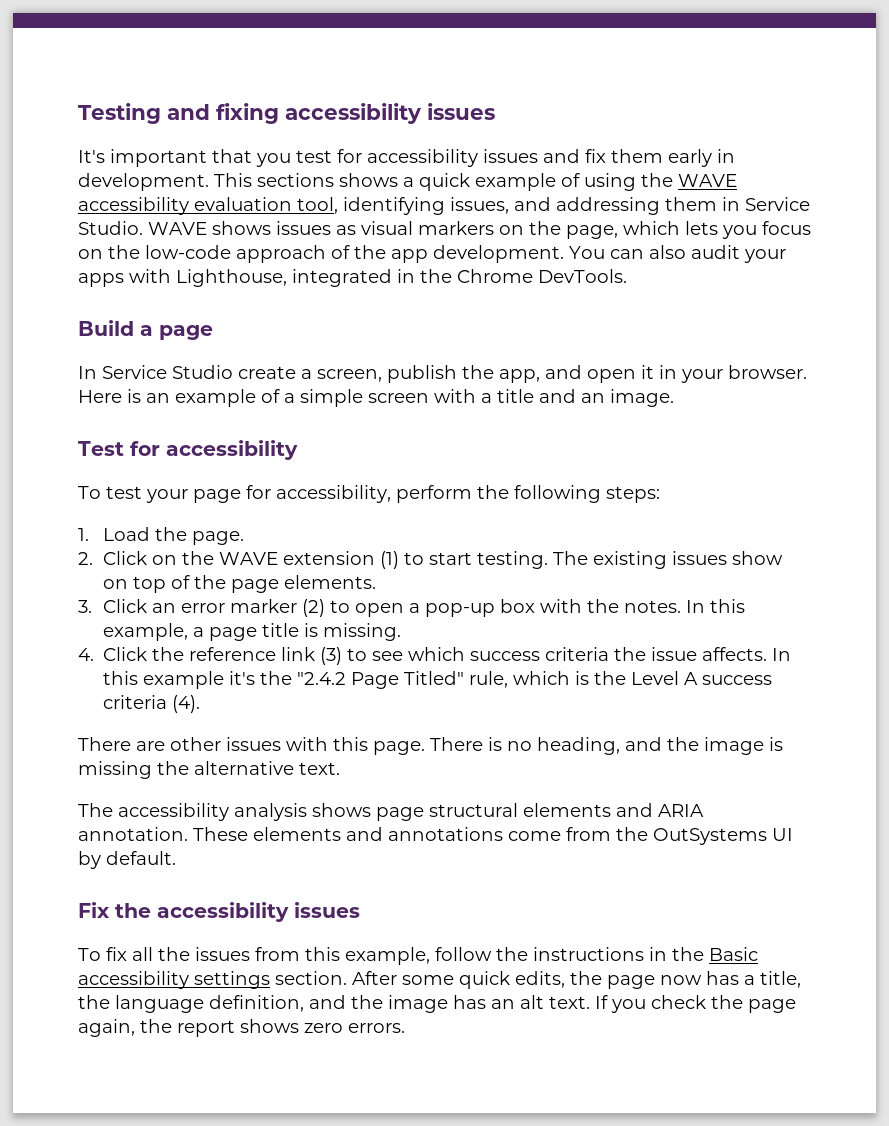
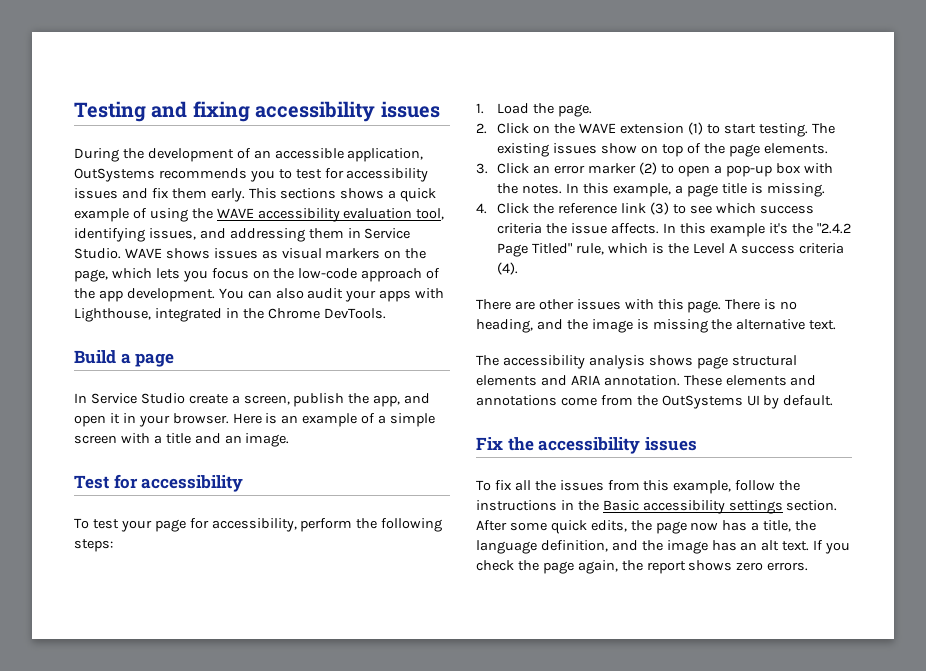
[78,149,291,167] It's important that you -> [74,148,424,162] [74,168,292,182] During the development of an accessible application, OutSystems recommends you to
[668,149,735,167] [78,173,209,191] early in development. -> [210,188,245,202] early.

